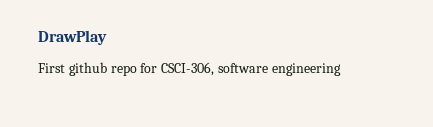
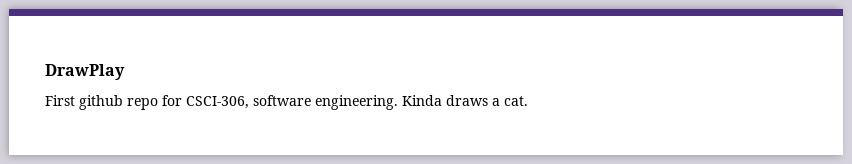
[271,63,341,76] engineering -> [315,95,528,110] engineering. Kinda draws a cat.

